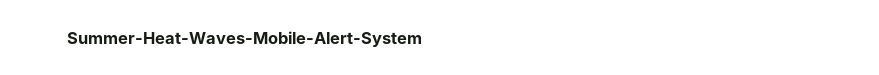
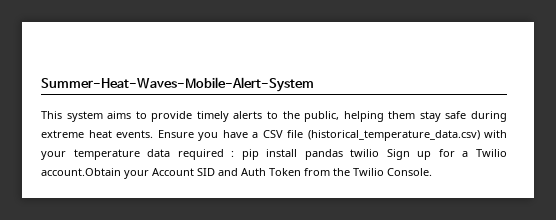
(422, 39) none -> [41,111,507,122] [41,130,507,141] [41,149,508,160] [41,168,432,179] // This system aims to provide timely alerts to the public, helping them stay safe during extreme heat events. Ensure you have a CSV file (historical_temperature_data.csv) with your temperature data required : pip install pandas twilio Sign up for a Twilio account.Obtain your Account SID and Auth Token from the Twilio Console.

